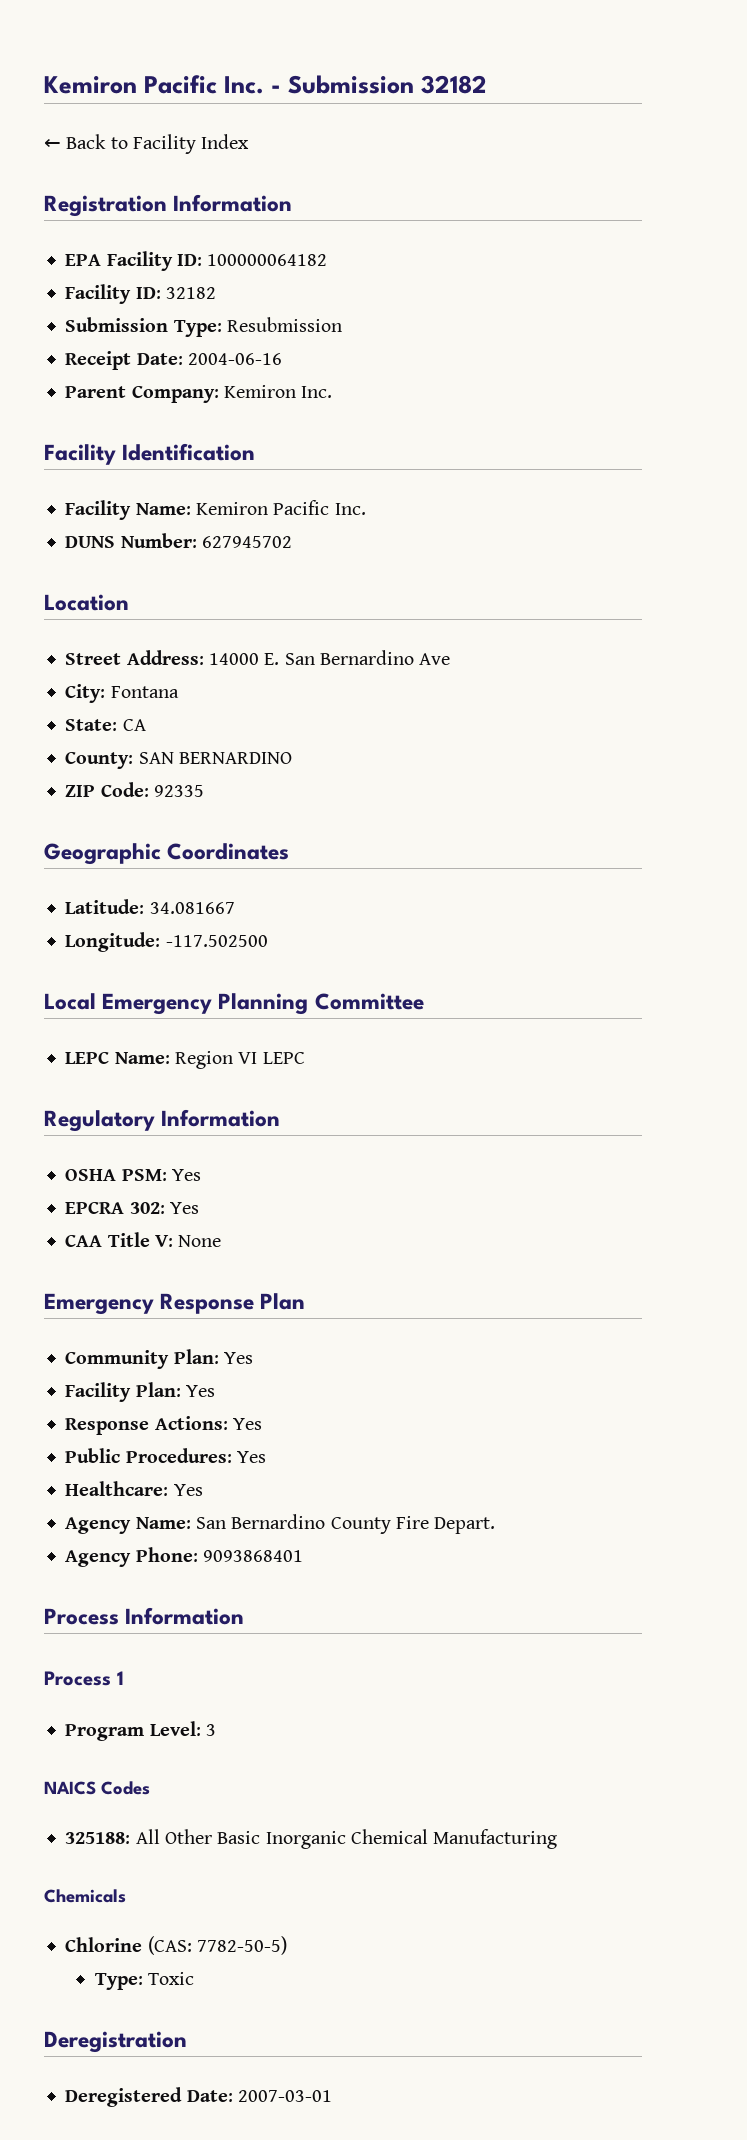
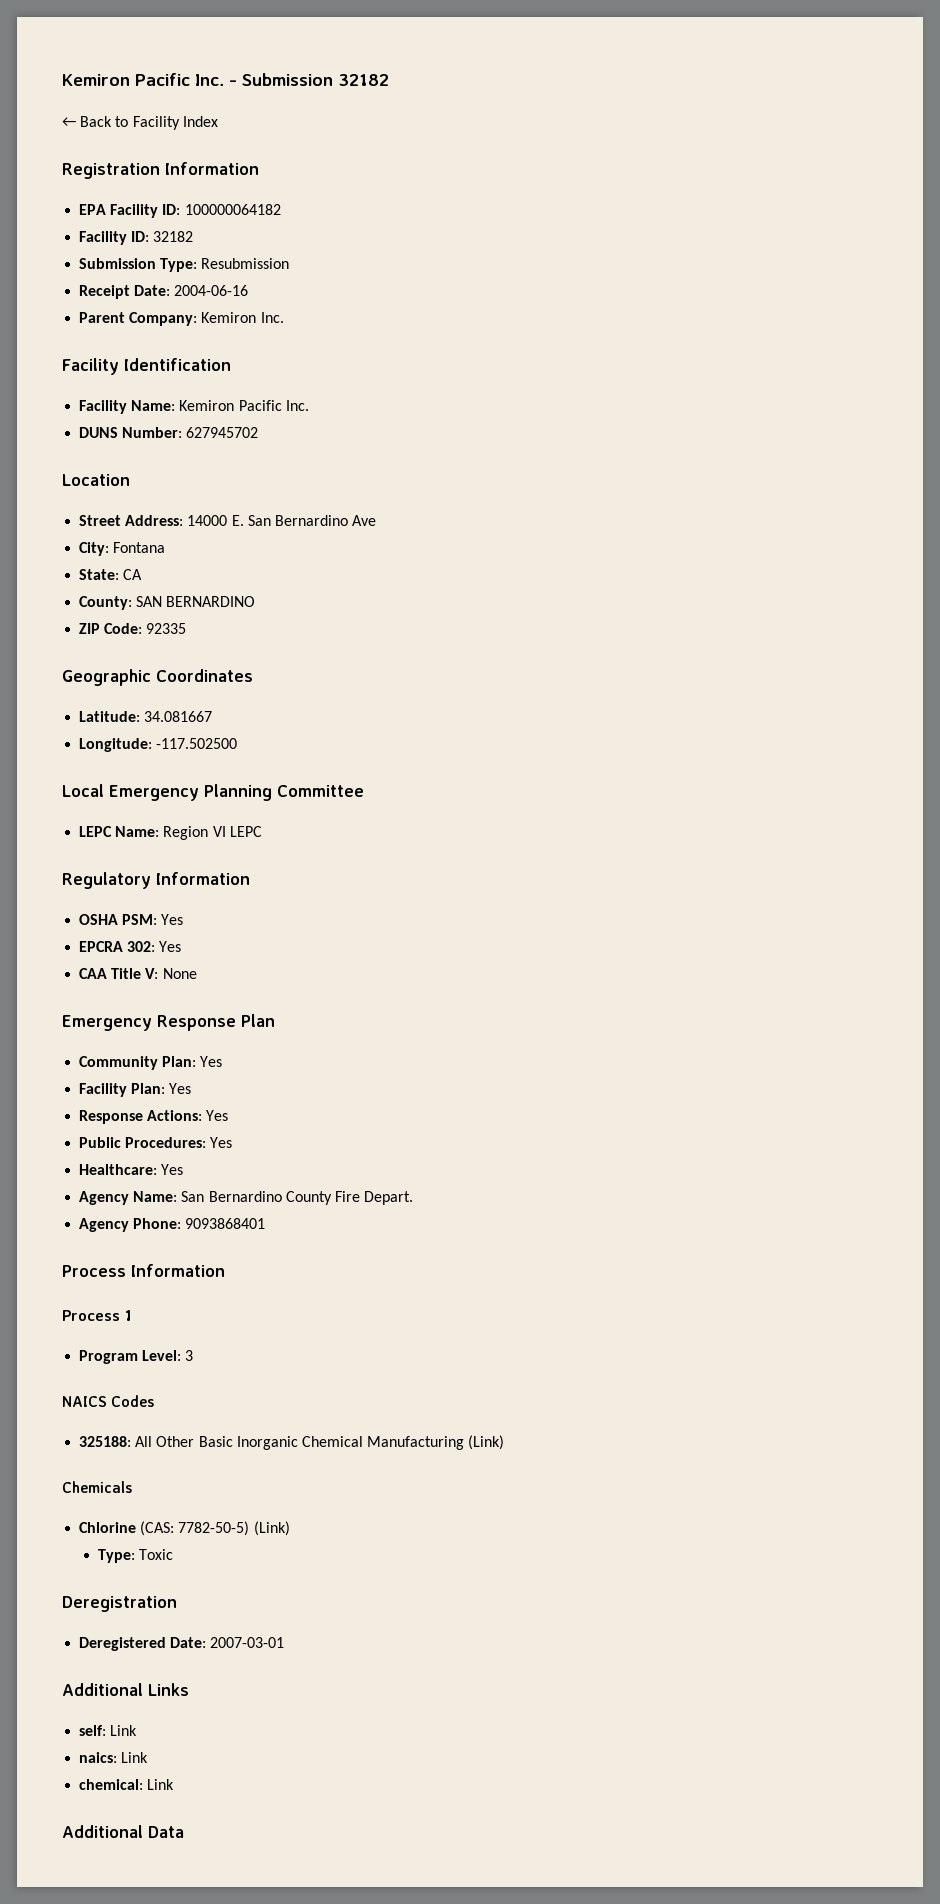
(558, 1839) none -> [468,1435,505,1450] (Link)
(287, 1945) none -> [253,1521,290,1536] (Link)
(332, 2096) none -> [62,1683,189,1696] [79,1725,138,1736] [79,1752,149,1763] [79,1779,175,1790] [62,1825,184,1838] // Additional Links // self: Link // naics: Link // chemical: Link // Additional Data

